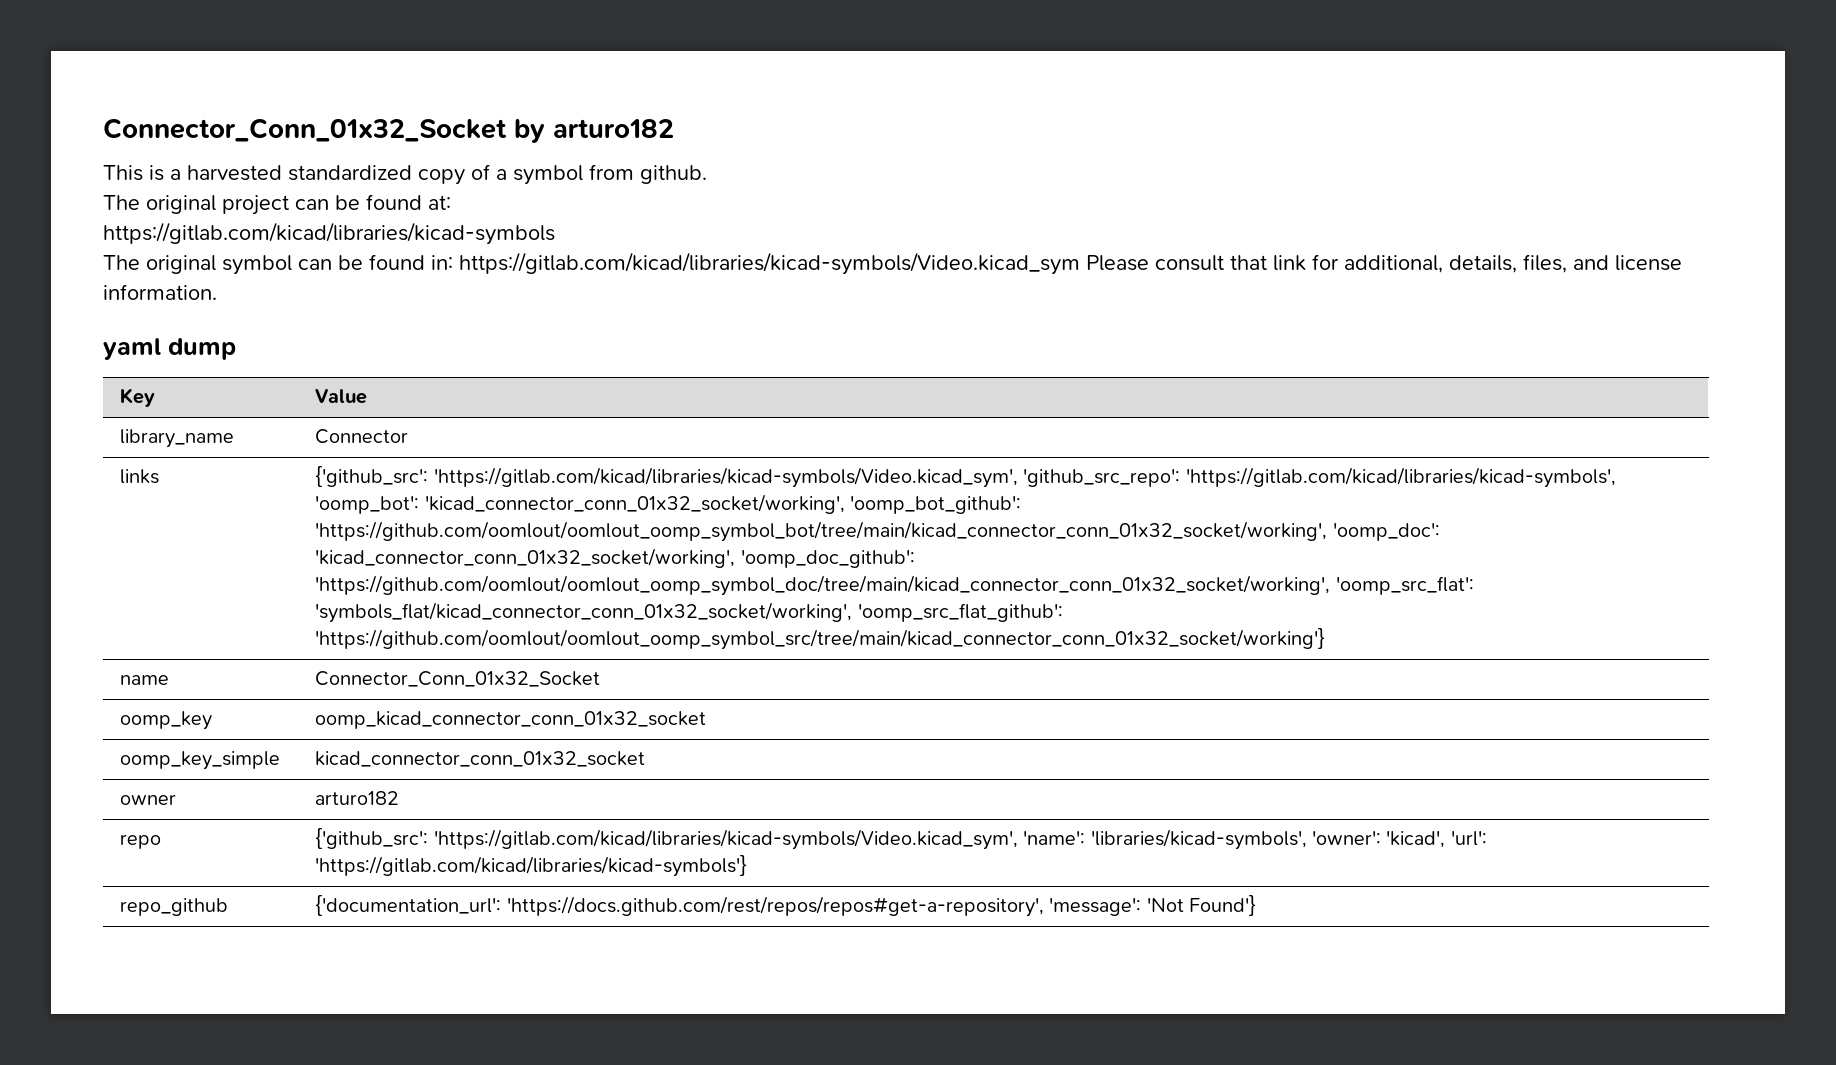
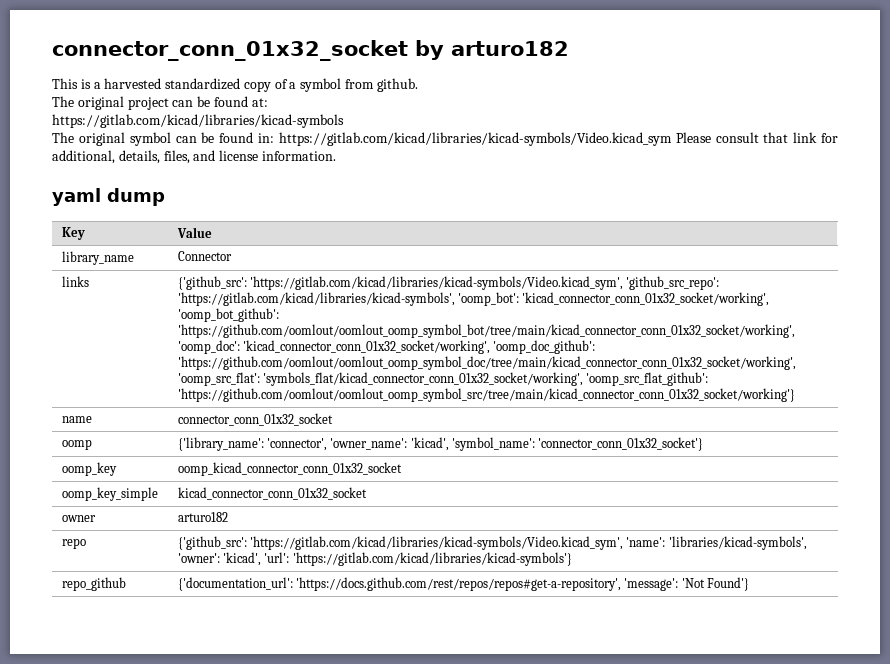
[103,118,507,142] Connector_Conn_01x32_Socket -> [52,40,408,61] connector_conn_01x32_socket
[315,671,601,687] Connector_Conn_01x32_Socket -> [177,413,333,426] [61,439,92,450] [177,437,704,451] connector_conn_01x32_socket // oomp | {'library_name': 'connector', 'owner_name': 'kicad', 'symbol_name': 'connector_conn_01x32_socket'}

